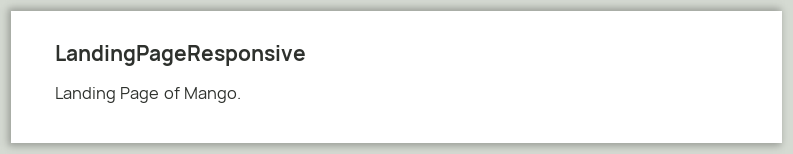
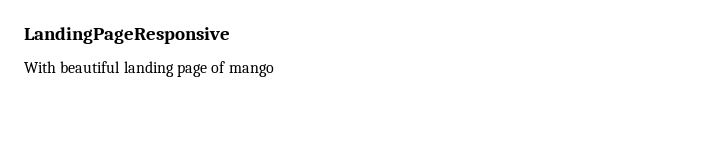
[55,87,242,103] Landing Page of Mango. -> [24,61,274,77] With beautiful landing page of mango

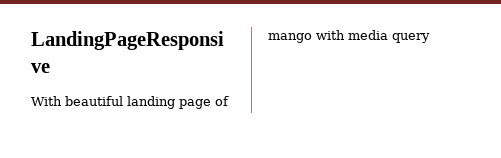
(274, 70) none -> [316,30,430,43] with media query

